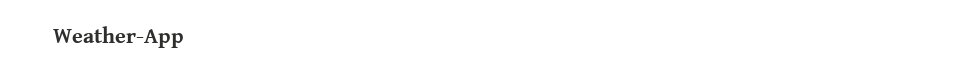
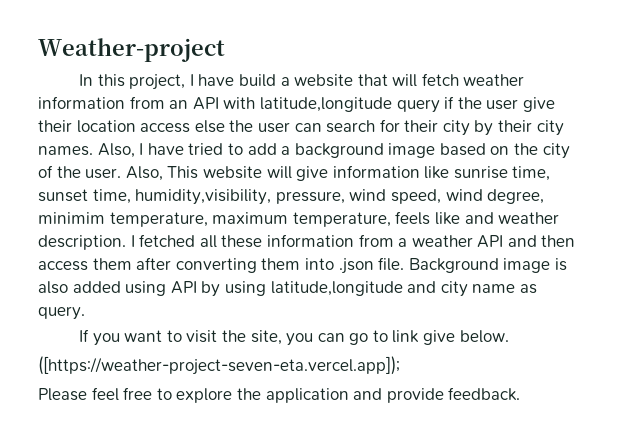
[53,26,184,48] Weather-App -> [38,38,225,62] [78,73,525,90] [38,96,555,113] [38,119,564,136] [38,143,570,159] [38,165,551,181] [38,189,545,205] [38,211,560,227] [38,234,576,250] [38,257,567,274] [38,281,537,297] [38,306,85,320] [78,329,509,346] [38,356,400,375] [38,387,521,403] Weather-project // In this project, I have build a website that will fetch weather information from an API with latitude,longitude query if the user give their location access else the user can search for their city by their city names. Also, I have tried to add a background image based on the city of the user. Also, This website will give information like sunrise time, sunset time, humidity,visibility, pressure, wind speed, wind degree, minimim temperature, maximum temperature, feels like and weather description. I fetched all these information from a weather API and then access them after converting them into .json file. Background image is also added using API by using latitude,longitude and city name as query. // If you want to visit the site, you can go to link give below. // ([https://weather-project-seven-eta.vercel.app]); // Please feel free to explore the application and provide feedback.

